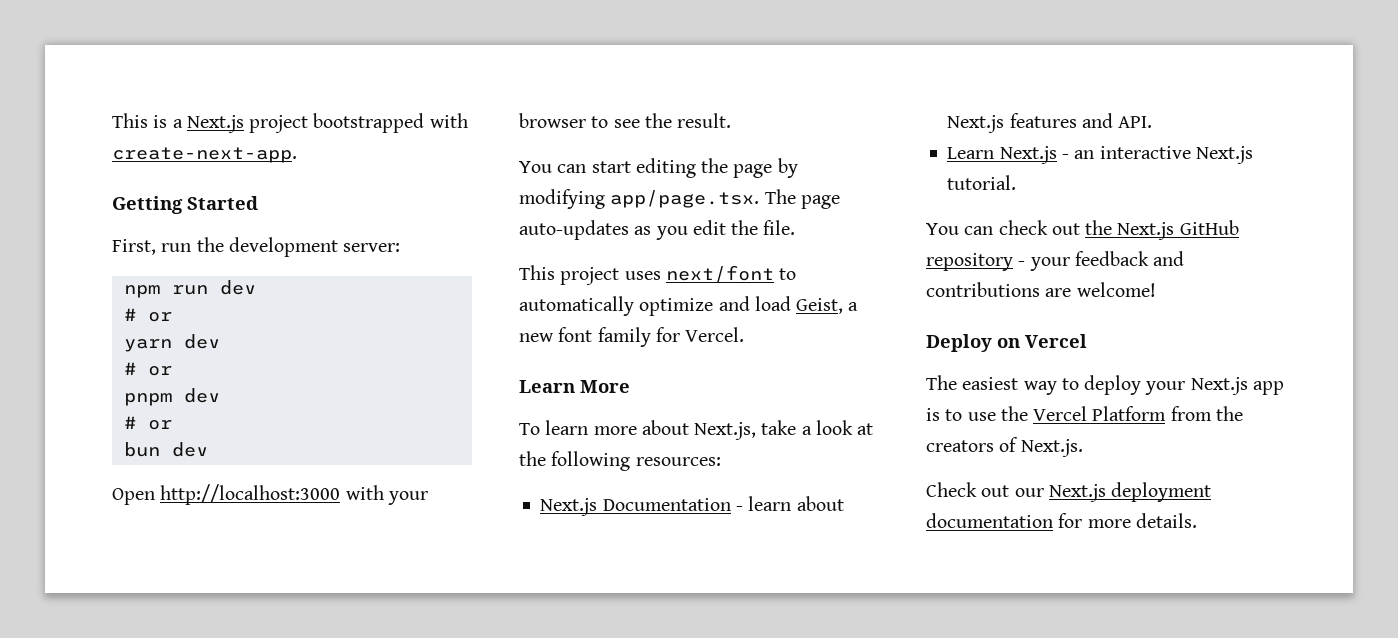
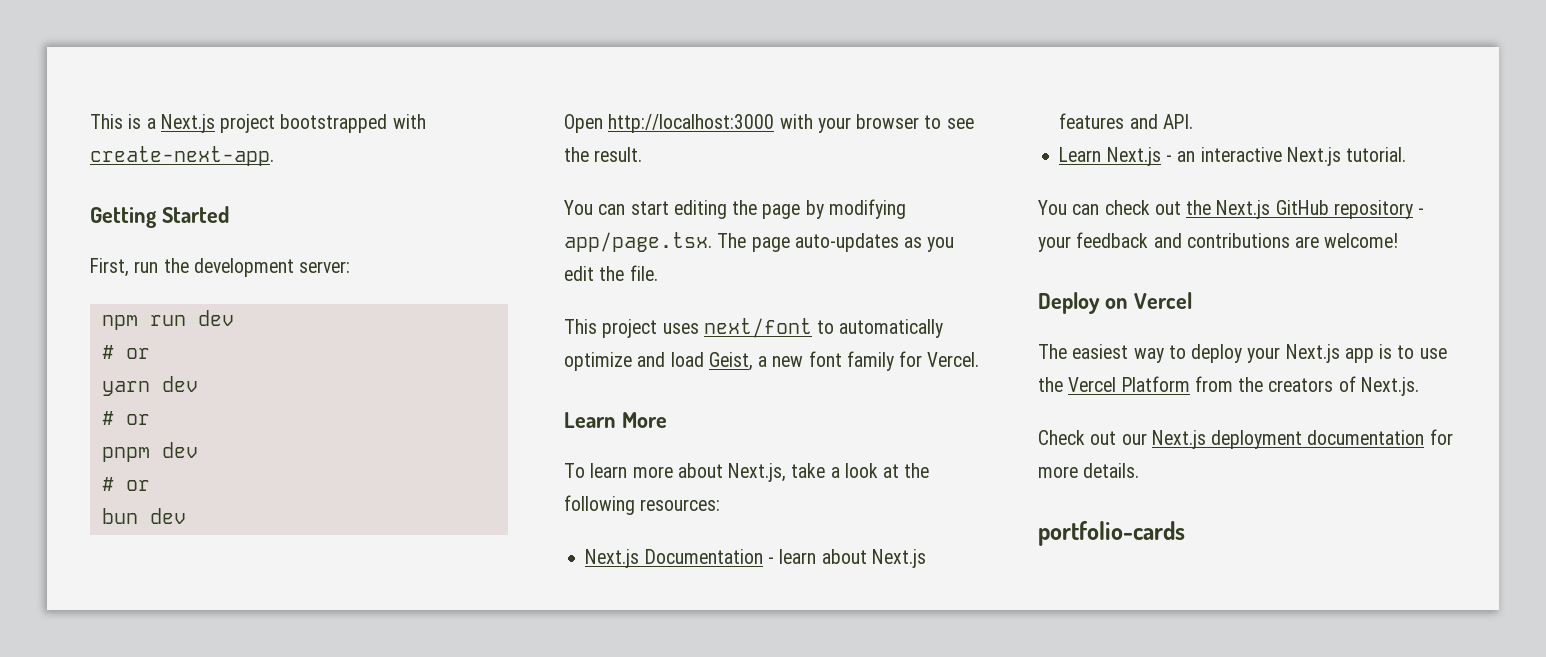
(1197, 520) none -> [1038,521,1185,546] // portfolio-cards

